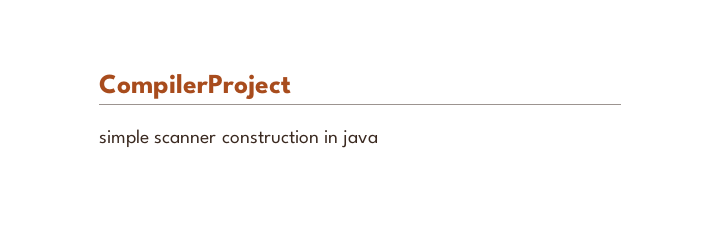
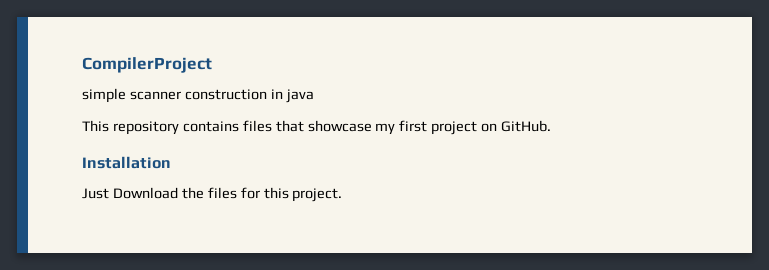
(379, 139) none -> [82,120,552,135] [82,156,171,169] [82,187,343,202] // This repository contains files that showcase my first project on GitHub. // Installation // Just Download the files for this project.

